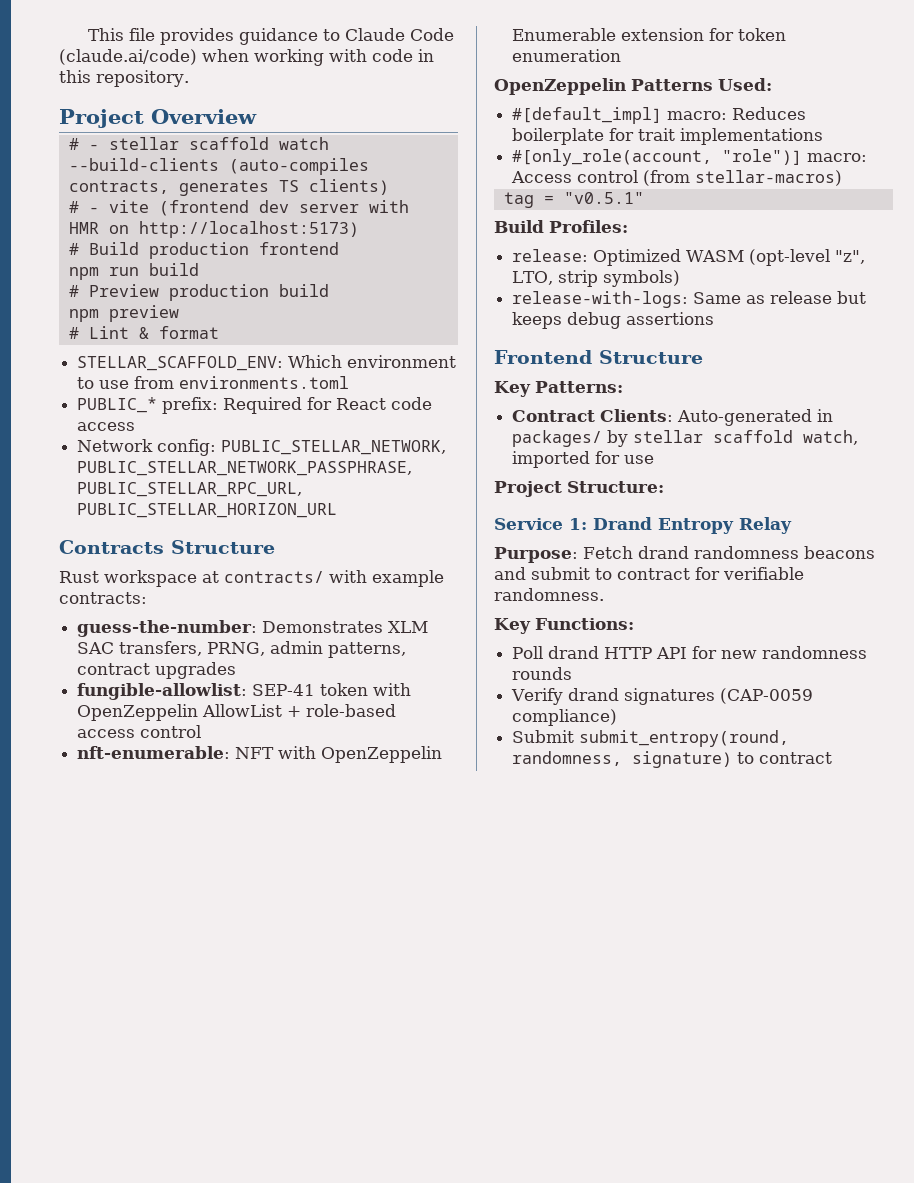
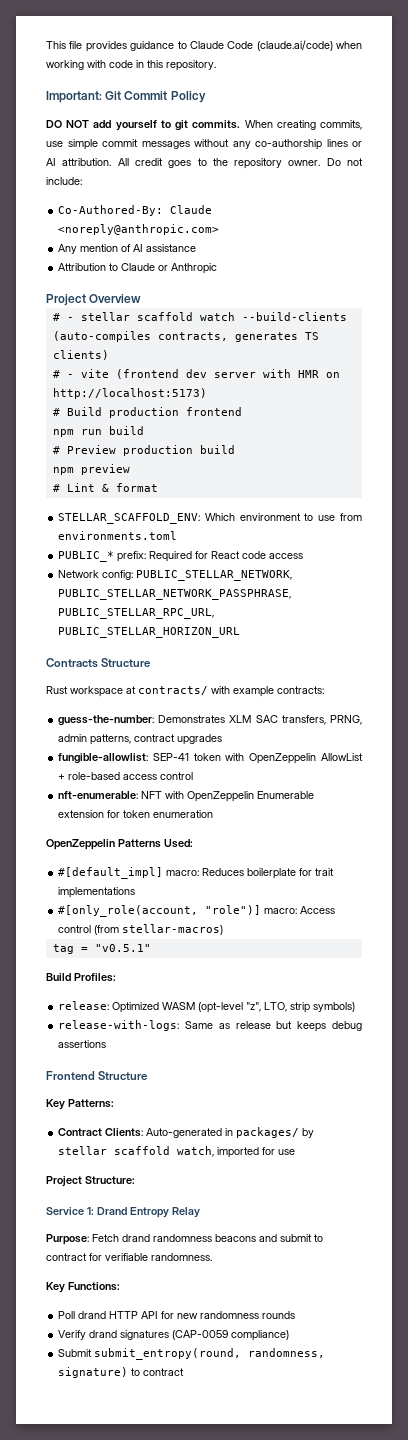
(189, 78) none -> [46,91,206,103] [46,120,363,131] [46,139,362,150] [46,158,364,169] [46,177,82,185] [58,205,213,216] [58,224,220,235] [58,244,197,254] [58,263,218,274] // Important: Git Commit Policy // DO NOT add yourself to git commits. When creating commits, use simple commit messages without any co-authorship lines or AI attribution. All credit goes to the repository owner. Do not include: // Co-Authored-By: Claude <noreply@anthropic.com> // Any mention of AI assistance // Attribution to Claude or Anthropic

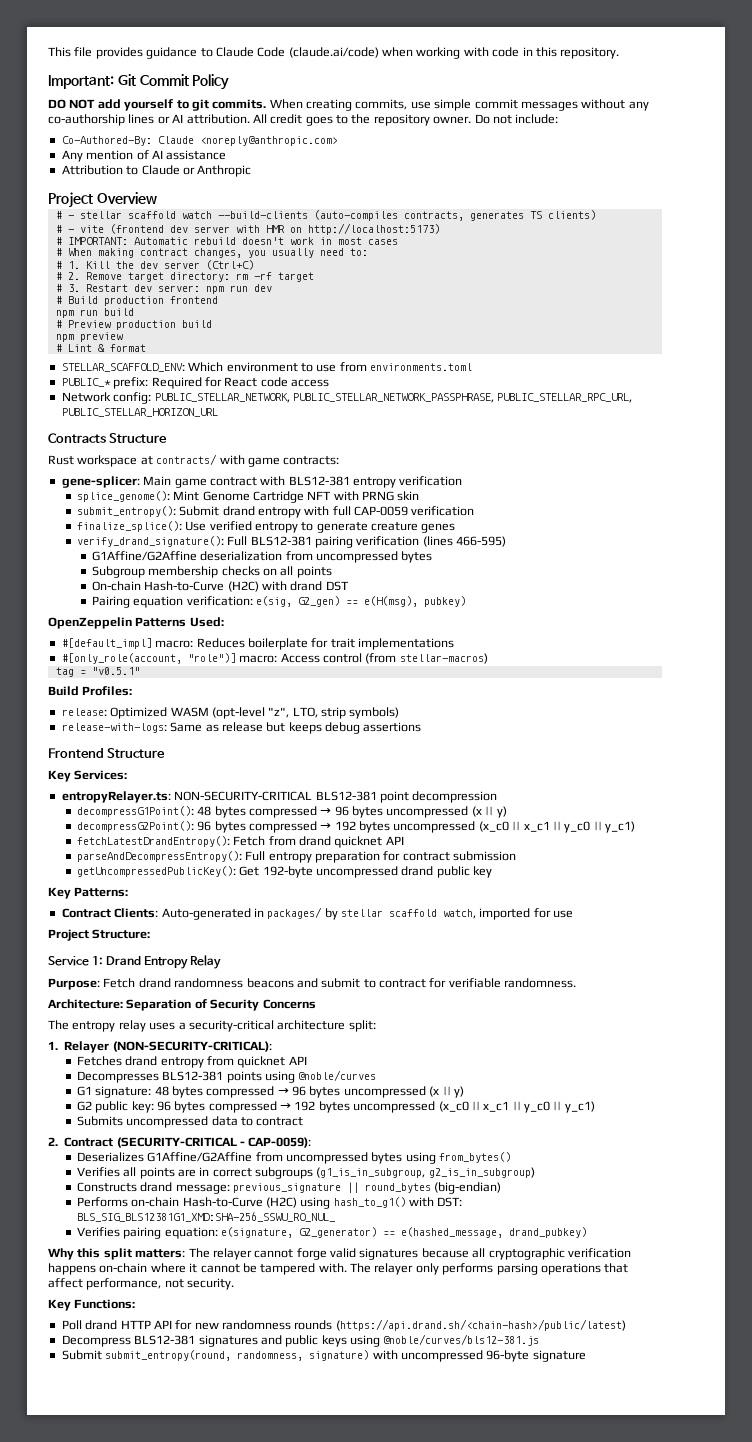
(207, 393) none -> [55,237,398,245] [55,248,368,258] [55,260,254,270] [55,272,314,282] [55,284,272,294] // # IMPORTANT: Automatic rebuild doesn't work in most cases // # When making contract changes, you usually need to: // # 1. Kill the dev server (Ctrl+C) // # 2. Remove target directory: rm -rf target // # 3. Restart dev server: npm run dev
[233,686,274,697] example -> [247,457,280,467] game
[58,715,362,726] [58,734,223,745] [58,753,363,764] [58,772,194,780] [58,791,315,802] [58,810,214,818] guess-the-number: Demonstrates XLM SAC transfers, PRNG, admin patterns, contract upgrades // fungible-allowlist: SEP-41 token with OpenZeppelin AllowList + role-based access control // nft-enumerable: NFT with OpenZeppelin Enumerable extension for token enumeration -> [61,476,463,488] [76,491,420,503] [76,506,475,518] [76,521,456,533] [76,536,507,548] [91,551,433,563] [91,566,332,578] [91,581,348,592] [91,596,467,608] gene-splicer: Main game contract with BLS12-381 entropy verification // splice_genome(): Mint Genome Cartridge NFT with PRNG skin // submit_entropy(): Submit drand entropy with full CAP-0059 verification // finalize_splice(): Use verified entropy to generate creature genes // verify_drand_signature(): Full BLS12-381 pairing verification (lines 466-595) // G1Affine/G2Affine deserialization from uncompressed bytes // Subgroup membership checks on all points // On-chain Hash-to-Curve (H2C) with drand DST // Pairing equation verification: e(sig, G2_gen) == e(H(msg), pubkey)
(149, 1075) none -> [48,770,128,782] [61,791,498,803] [76,806,507,818] [76,821,636,833] [76,836,404,848] [76,851,517,863] [76,866,493,878] // Key Services: // entropyRelayer.ts: NON-SECURITY-CRITICAL BLS12-381 point decompression // decompressG1Point(): 48 bytes compressed → 96 bytes uncompressed (x || y) // decompressG2Point(): 96 bytes compressed → 192 bytes uncompressed (x_c0 || x_c1 || y_c0 || y_c1) // fetchLatestDrandEntropy(): Fetch from drand quicknet API // parseAndDecompressEntropy(): Full entropy preparation for contract submission // getUncompressedPublicKey(): Get 192-byte uncompressed drand public key
(212, 1257) none -> [48,999,316,1011] [48,1020,376,1032] [48,1041,272,1053] [76,1056,307,1068] [76,1070,377,1083] [76,1086,464,1098] [76,1101,595,1113] [76,1116,304,1128] [48,1137,312,1148] [76,1152,512,1164] [76,1167,535,1179] [76,1182,502,1194] [76,1197,463,1209] [76,1212,335,1222] [76,1227,587,1239] [48,1248,631,1260] [48,1263,629,1275] [48,1278,235,1290] // Architecture: Separation of Security Concerns // The entropy relay uses a security-critical architecture split: // 1. Relayer (NON-SECURITY-CRITICAL): // Fetches drand entropy from quicknet API // Decompresses BLS12-381 points using @noble/curves // G1 signature: 48 bytes compressed → 96 bytes uncompressed (x || y) // G2 public key: 96 bytes compressed → 192 bytes uncompressed (x_c0 || x_c1 || y_c0 || y_c1) // Submits uncompressed data to contract // 2. Contract (SECURITY-CRITICAL - CAP-0059): // Deserializes G1Affine/G2Affine from uncompressed bytes using from_bytes() // Verifies all points are in correct subgroups (g1_is_in_subgroup, g2_is_in_subgroup) // Constructs drand message: previous_signature || round_bytes (big-endian) // Performs on-chain Hash-to-Curve (H2C) using hash_to_g1() with DST: BLS_SIG_BLS12381G1_XMD:SHA-256_SSWU_RO_NUL_ // Verifies pairing equation: e(signature, G2_generator) == e(hashed_message, drand_pubkey) // Why this split matters: The relayer cannot forge valid signatures because all cryptographic verification happens on-chain where it cannot be tampered with. The relayer only performs parsing operations that affect performance, not security.
[58,1330,290,1341] // Verify drand signatures (CAP-0059 compliance) -> [335,1319,626,1331] [61,1334,540,1347] (https://api.drand.sh/<chain-hash>/public/latest) // Decompress BLS12-381 signatures and public keys using @noble/curves/bls12-381.js
[131,1368,185,1376] to contract -> [372,1350,586,1362] with uncompressed 96-byte signature

